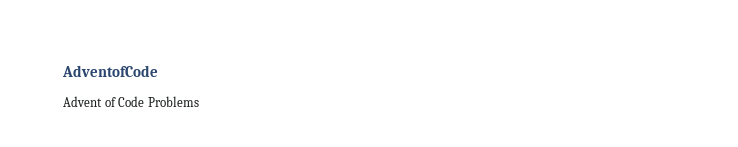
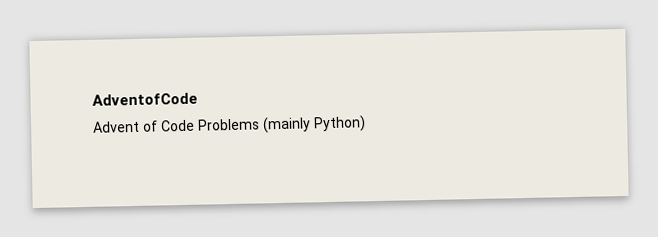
(199, 101) none -> [262,115,366,134] (mainly Python)

